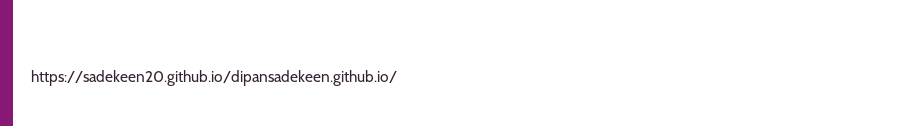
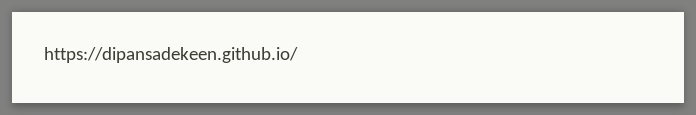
[31,70,397,86] https://sadekeen20.github.io/dipansadekeen.github.io/ -> [44,47,298,63] https://dipansadekeen.github.io/

